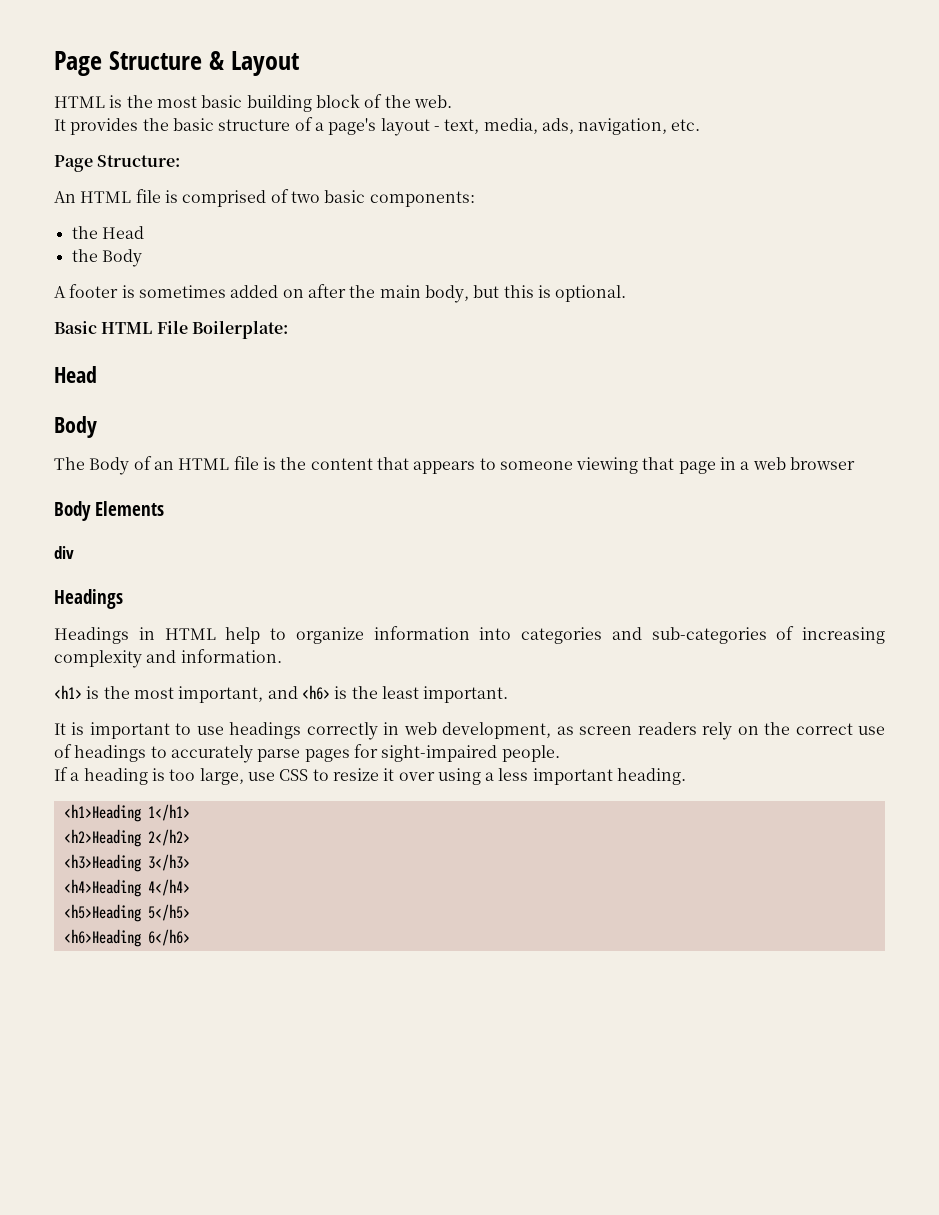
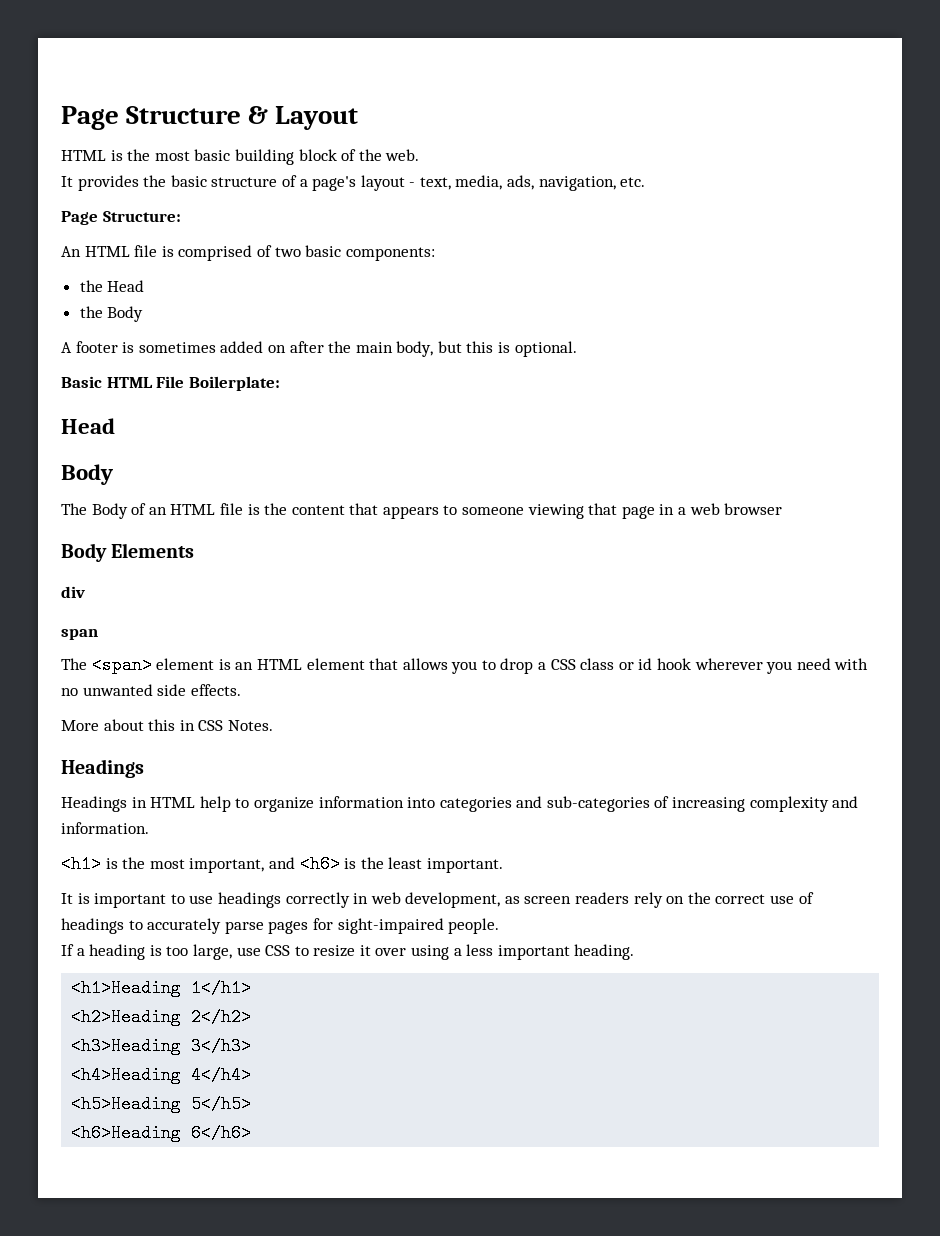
(74, 552) none -> [61,629,98,640] [61,656,869,674] [61,684,241,696] [61,719,273,731] // span // The <span> element is an HTML element that allows you to drop a CSS class or id hook wherever you need with no unwanted side effects. // More about this in CSS Notes.

